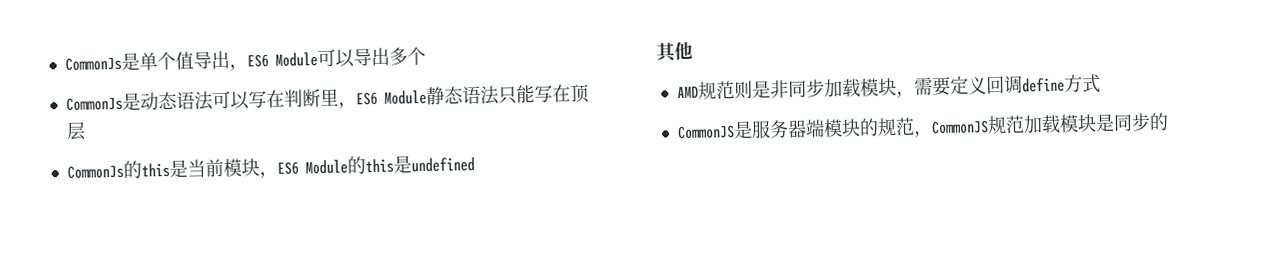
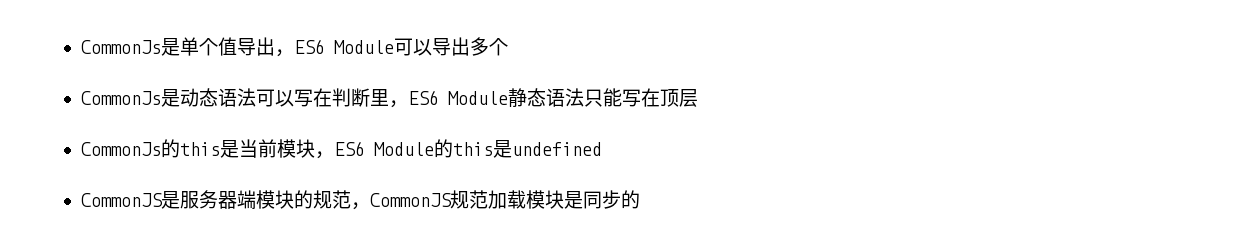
[656,41,693,63] [676,73,1101,100] // 其他 // AMD规范则是非同步加载模块，需要定义回调define方式 -> (602, 149) none

